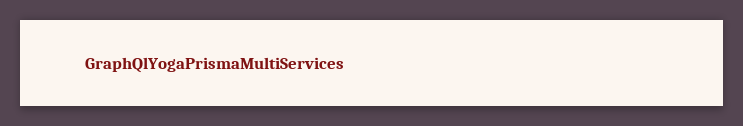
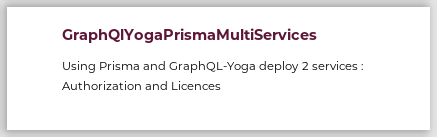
(344, 65) none -> [62,61,363,73] [62,81,222,90] // Using Prisma and GraphQL-Yoga deploy 2 services : Authorization and Licences

